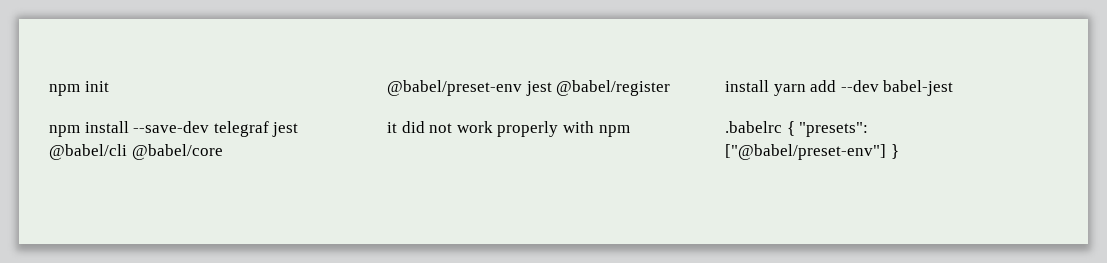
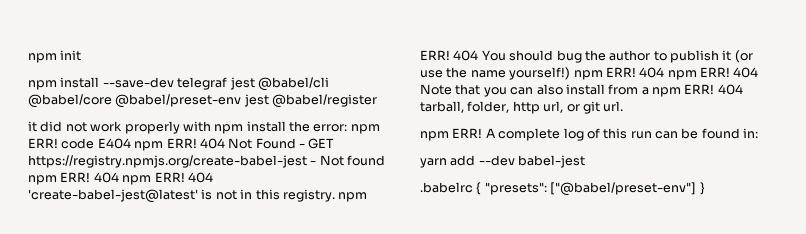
(769, 86) none -> [289,121,380,134] [28,138,335,151] [28,155,386,168] [28,172,213,185] [28,189,368,203] [420,50,753,63] [420,67,759,80] [420,84,743,97] [420,101,624,114] [420,128,759,141] the error: npm ERR! code E404 npm ERR! 404 Not Found - GET https://registry.npmjs.org/create-babel-jest - Not found npm ERR! 404 npm ERR! 404 'create-babel-jest@latest' is not in this registry. npm ERR! 404 You should bug the author to publish it (or use the name yourself!) npm ERR! 404 npm ERR! 404 Note that you can also install from a npm ERR! 404 tarball, folder, http url, or git url. // npm ERR! A complete log of this run can be found in: //

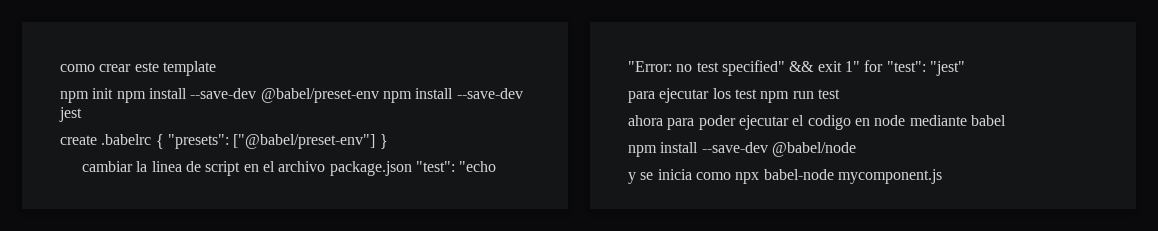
(28, 58) none -> [60,61,216,76] como crear este template //
[28,77,329,91] [28,94,378,108] [28,121,380,134] [28,138,335,151] [28,155,386,168] [28,172,213,185] [28,189,368,203] [420,50,753,63] [420,67,759,80] [420,84,743,97] [420,101,624,114] [420,128,759,141] [420,155,586,168] // npm install --save-dev telegraf jest @babel/cli @babel/core @babel/preset-env jest @babel/register // it did not work properly with npm install the error: npm ERR! code E404 npm ERR! 404 Not Found - GET https://registry.npmjs.org/create-babel-jest - Not found npm ERR! 404 npm ERR! 404 'create-babel-jest@latest' is not in this registry. npm ERR! 404 You should bug the author to publish it (or use the name yourself!) npm ERR! 404 npm ERR! 404 Note that you can also install from a npm ERR! 404 tarball, folder, http url, or git url. // npm ERR! A complete log of this run can be found in: // yarn add --dev babel-jest // -> [116,88,523,103] [59,107,82,122] [60,135,97,145] npm install --save-dev @babel/preset-env npm install --save-dev jest // create
(705, 188) none -> [82,161,497,176] [628,60,965,76] [628,88,840,103] [628,115,1006,130] [628,142,856,157] [628,169,942,184] // cambiar la linea de script en el archivo package.json "test": "echo "Error: no test specified" && exit 1" for "test": "jest" // para ejecutar los test npm run test // ahora para poder ejecutar el codigo en node mediante babel // npm install --save-dev @babel/node // y se inicia como npx babel-node mycomponent.js

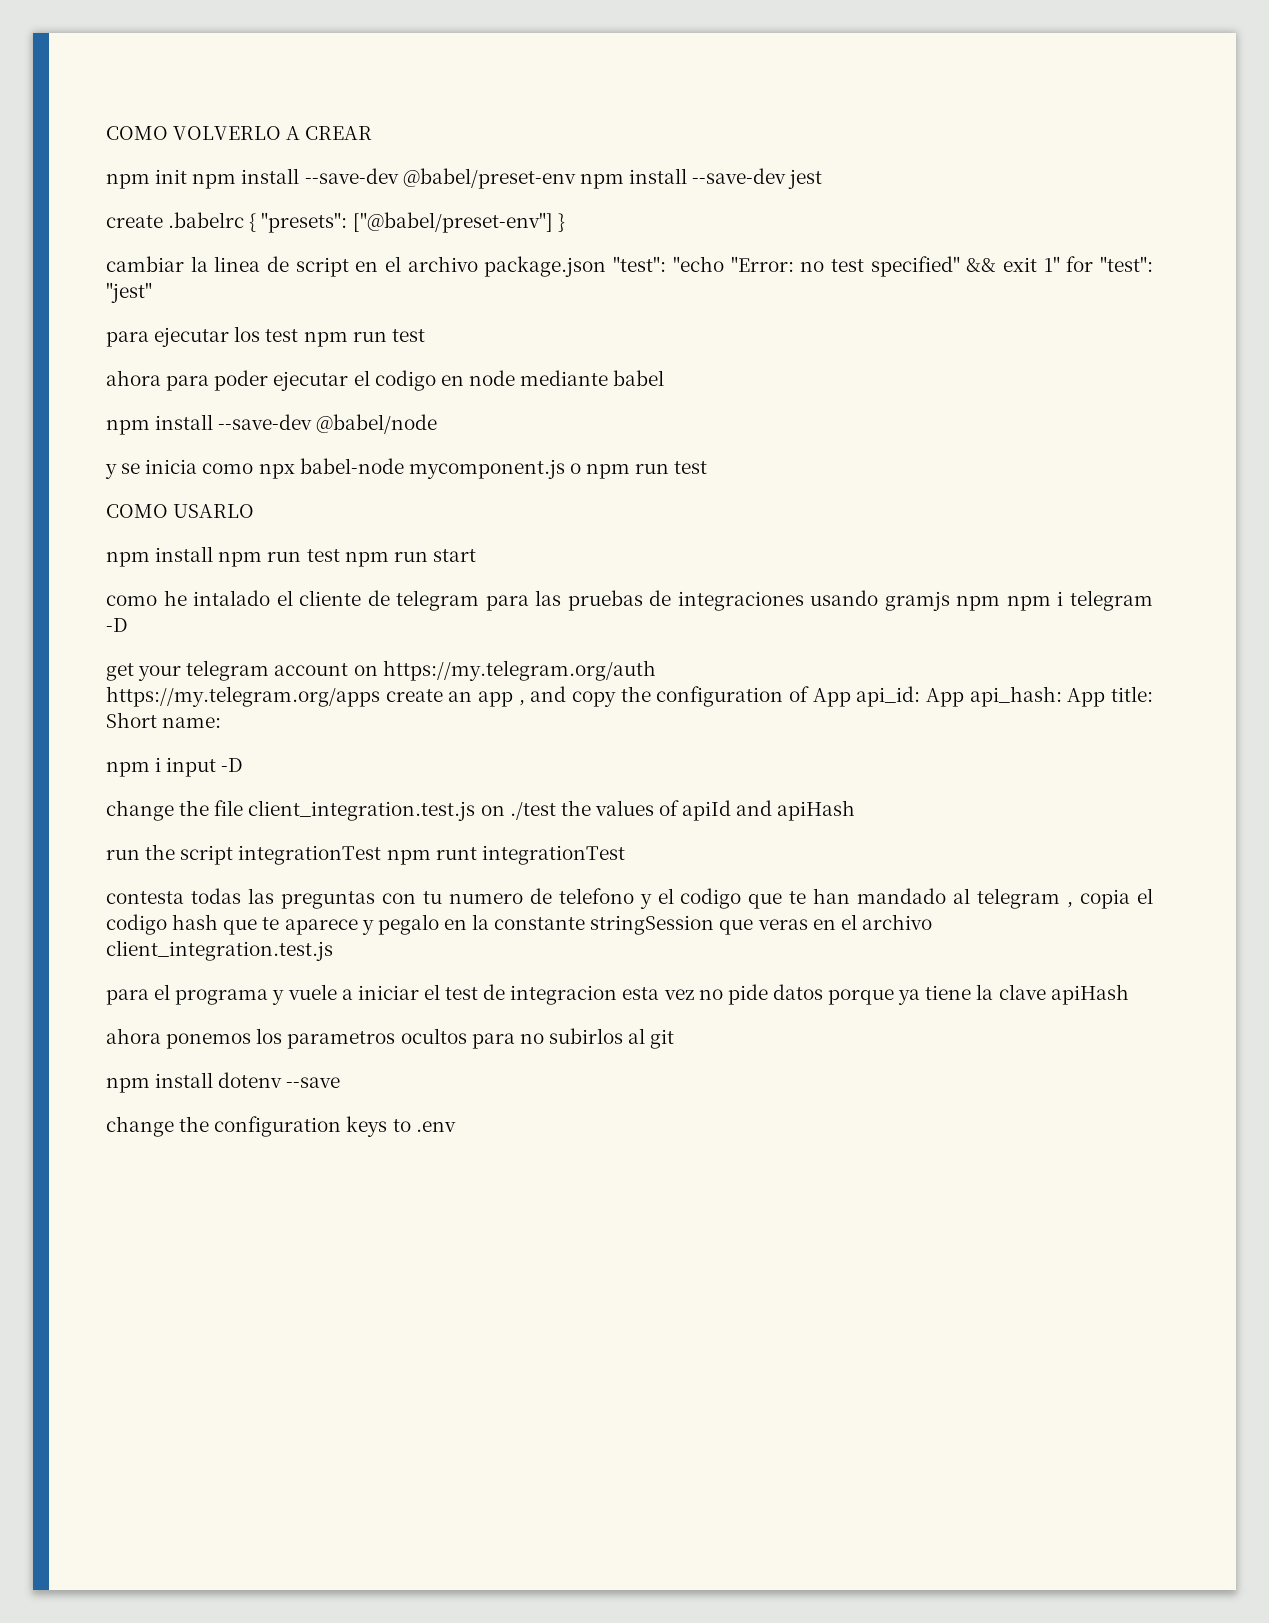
[60,61,216,76] como crear este template -> [106,126,373,140] COMO VOLVERLO A CREAR
(942, 176) none -> [569,461,708,479] [106,504,255,518] [106,546,476,567] [106,590,1153,611] [106,618,128,632] [106,660,656,681] [106,686,1153,707] [106,712,222,728] [106,757,244,777] [106,800,856,821] [106,844,625,865] [106,888,1154,909] [106,914,932,935] [106,940,333,961] [106,984,1129,1005] [106,1028,675,1049] [106,1072,341,1093] [106,1116,456,1137] o npm run test // COMO USARLO // npm install npm run test npm run start // como he intalado el cliente de telegram para las pruebas de integraciones usando gramjs npm npm i telegram -D // get your telegram account on https://my.telegram.org/auth // https://my.telegram.org/apps create an app , and copy the configuration of App api_id: App api_hash: App title: Short name: // npm i input -D // change the file client_integration.test.js on ./test the values of apiId and apiHash // run the script integrationTest npm runt integrationTest // contesta todas las preguntas con tu numero de telefono y el codigo que te han mandado al telegram , copia el codigo hash que te aparece y pegalo en la constante stringSession que veras en el archivo client_integration.test.js // para el programa y vuele a iniciar el test de integracion esta vez no pide datos porque ya tiene la clave apiHash // ahora ponemos los parametros ocultos para no subirlos al git // npm install dotenv --save // change the configuration keys to .env

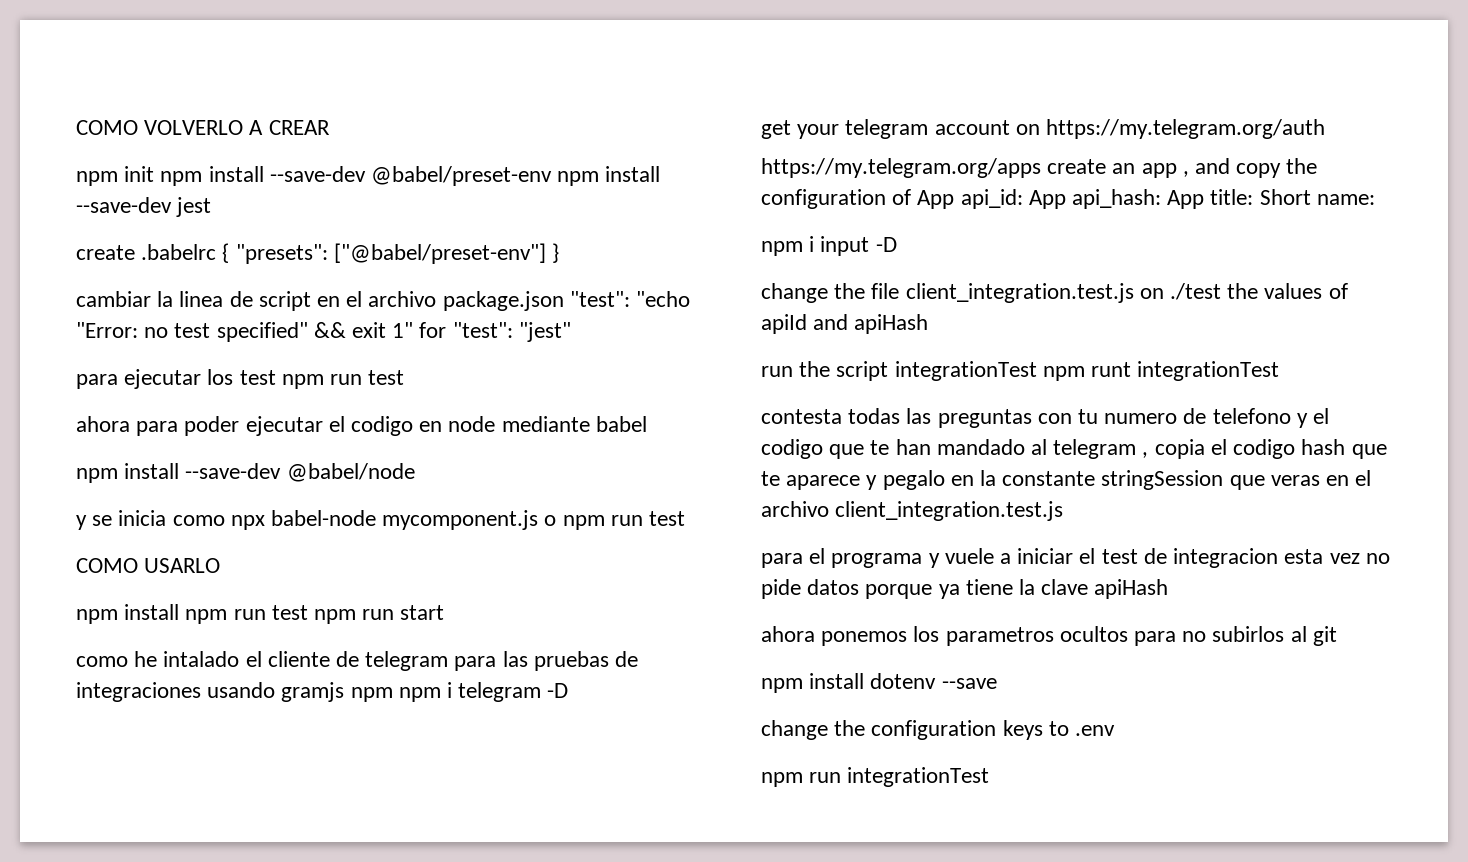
(456, 1126) none -> [761,767,990,787] // npm run integrationTest

